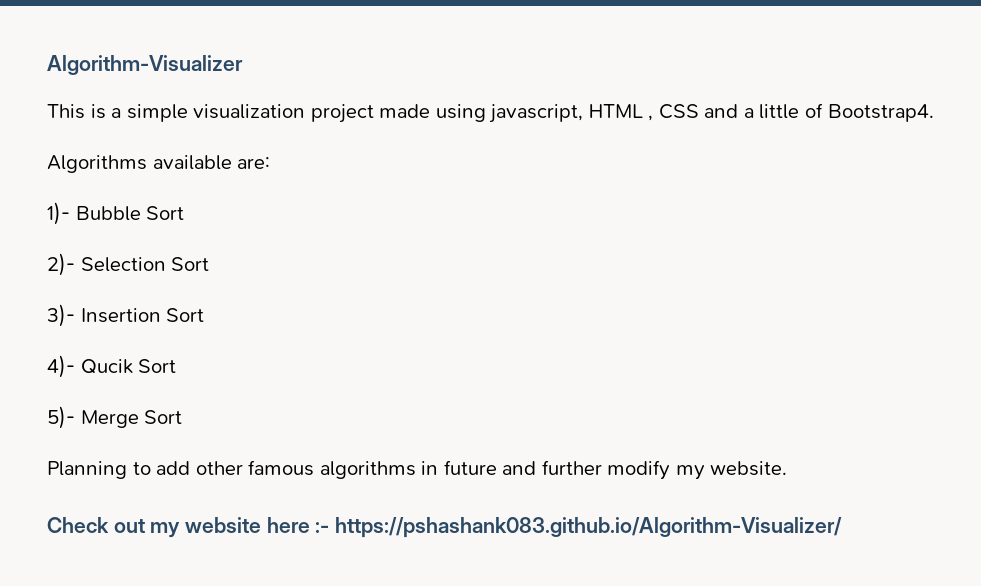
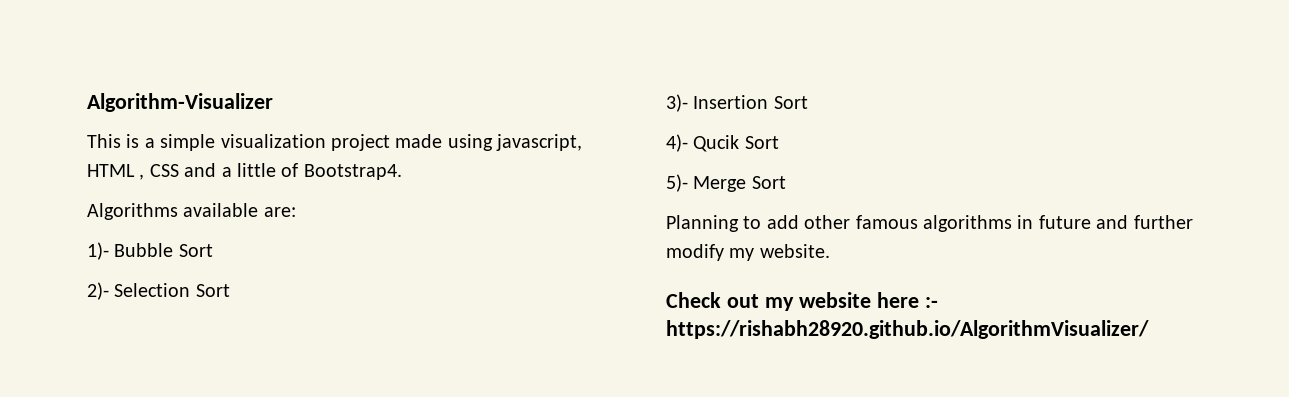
[335,517,843,538] https://pshashank083.github.io/Algorithm-Visualizer/ -> [666,320,1149,339] https://rishabh28920.github.io/AlgorithmVisualizer/

